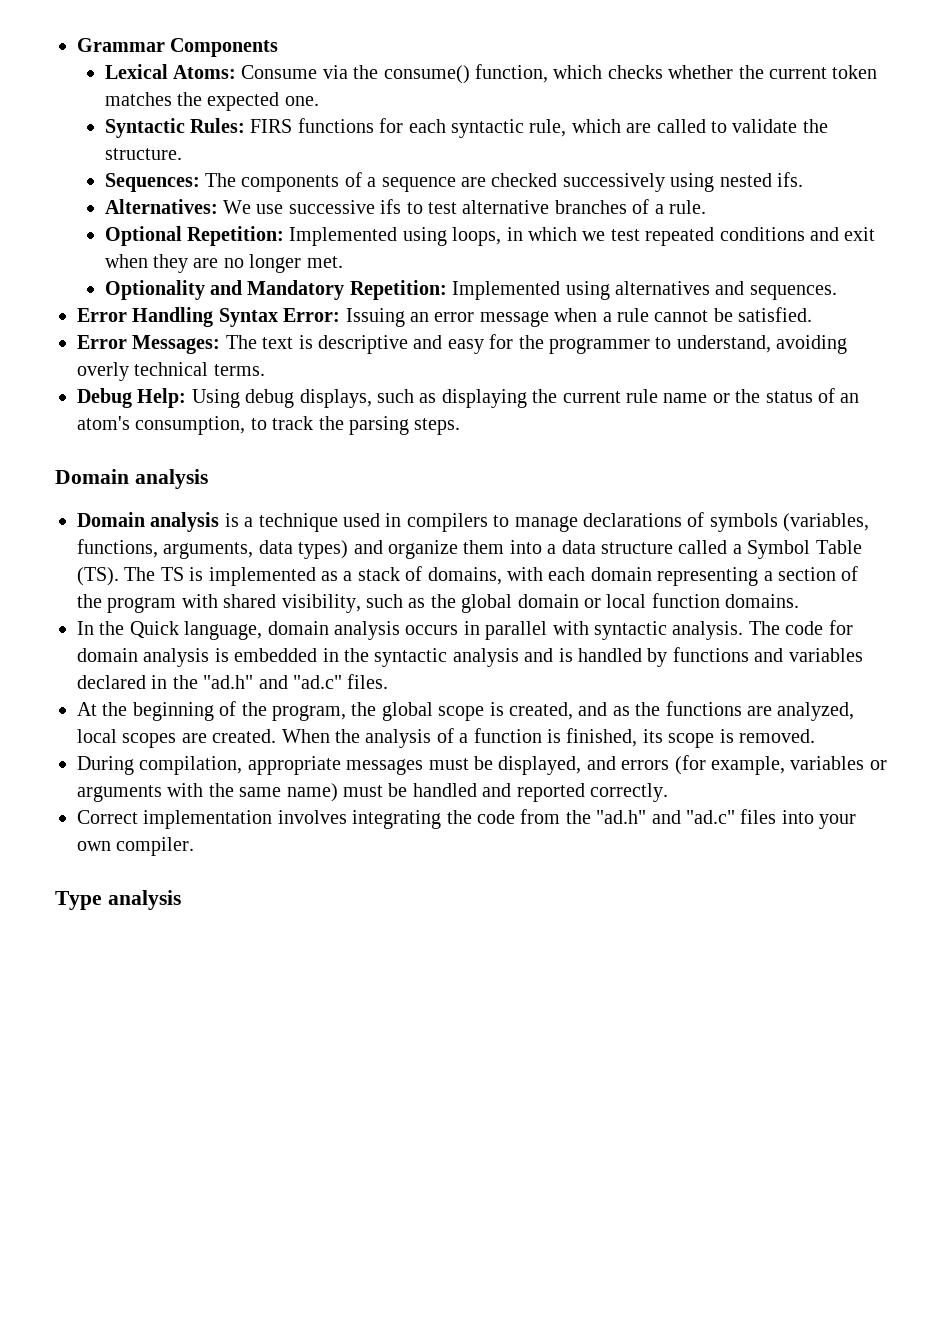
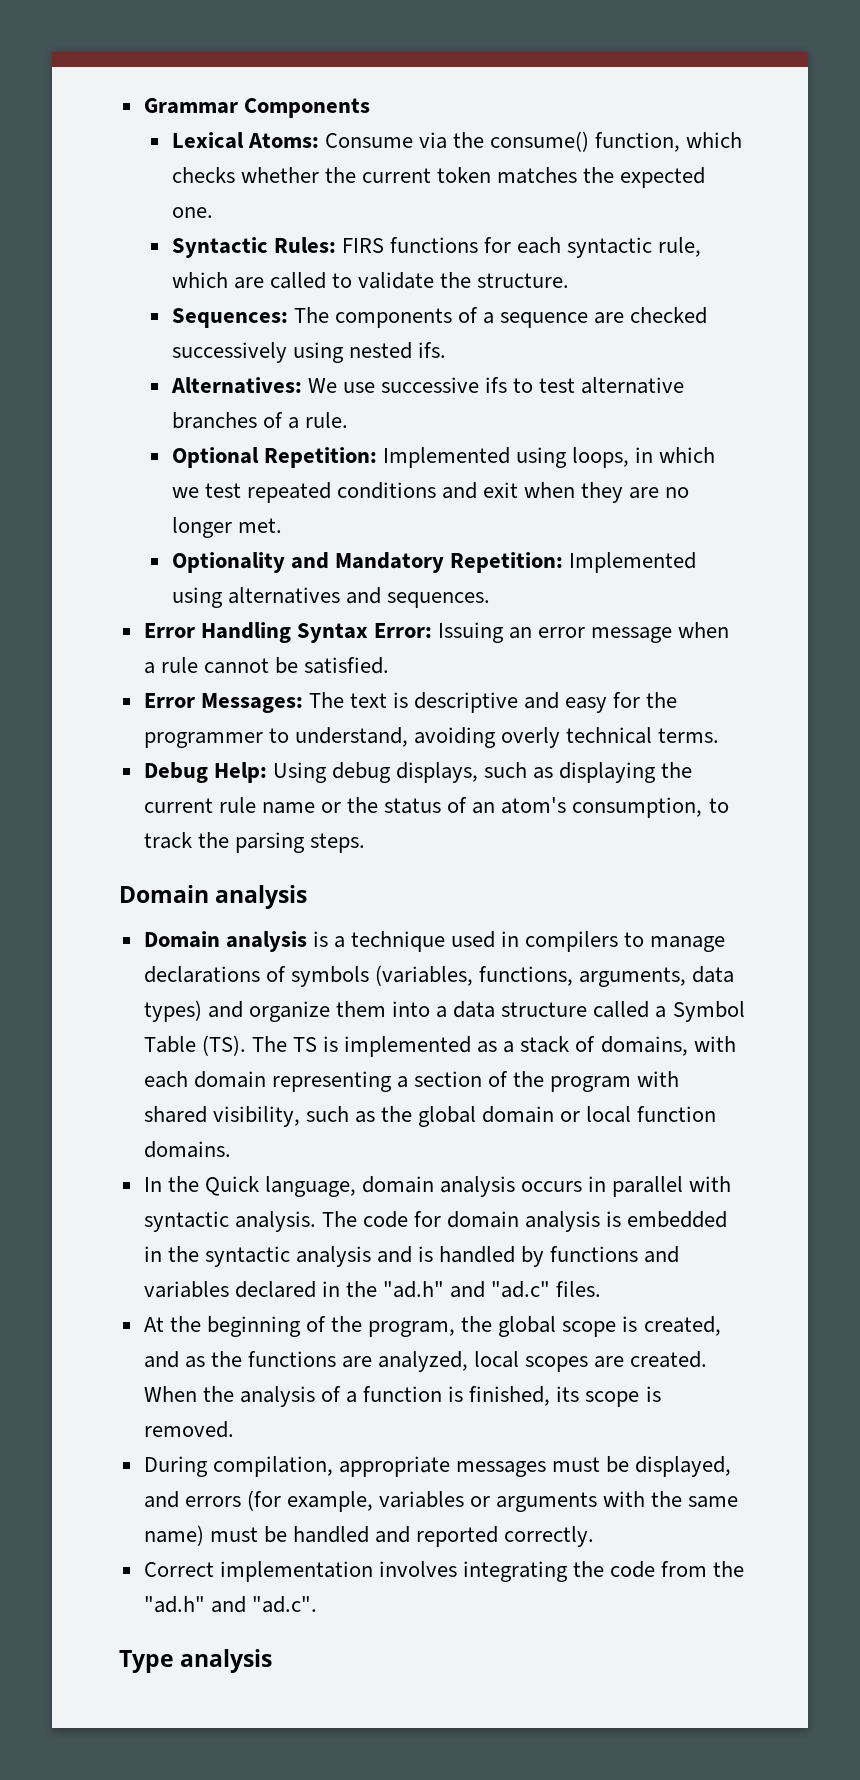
[685,809,857,829] [77,837,195,856] "ad.c" files into your own compiler. -> [251,1596,317,1613] "ad.c".

